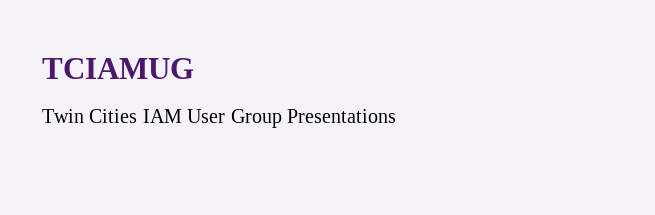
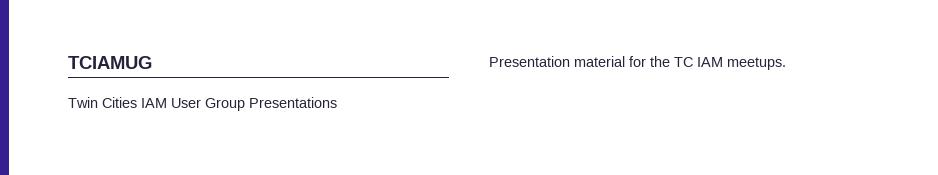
(396, 116) none -> [489,56,786,70] // Presentation material for the TC IAM meetups.

